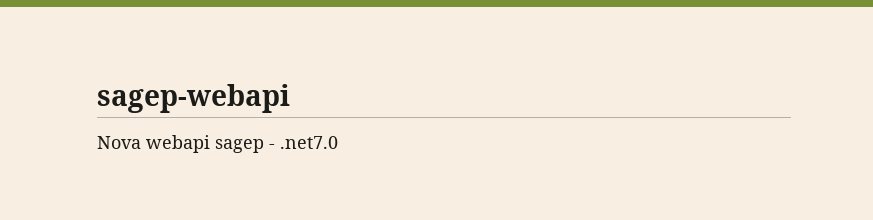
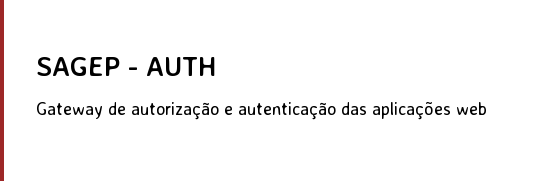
[97,84,290,113] [97,135,338,153] sagep-webapi // Nova webapi sagep - .net7.0 -> [36,57,216,76] [36,101,487,120] SAGEP - AUTH // Gateway de autorização e autenticação das aplicações web

